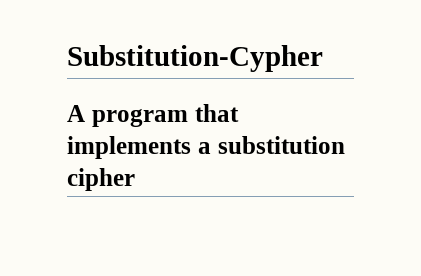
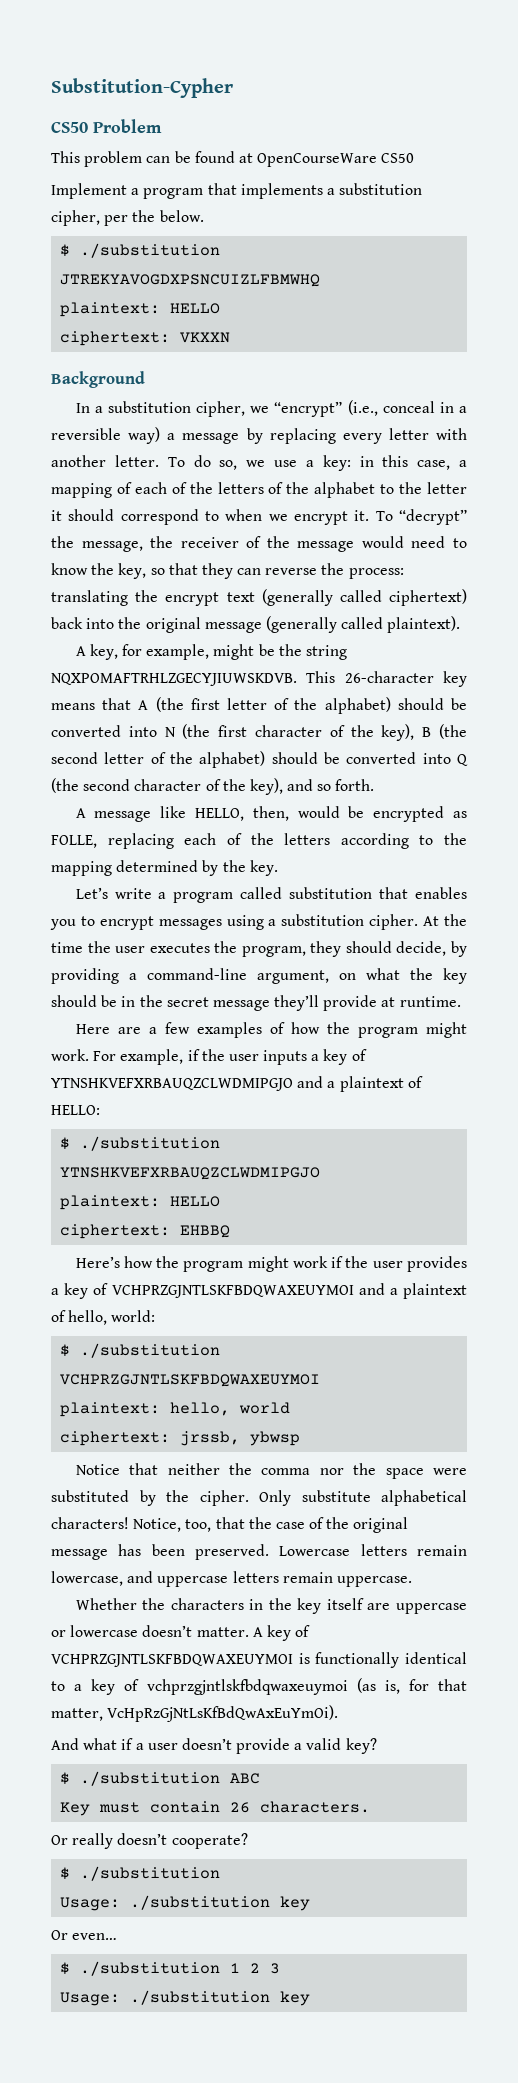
[67,105,85,122] A -> [51,119,162,133] [51,151,415,167] [51,183,140,199] CS50 Problem // This problem can be found at OpenCourseWare CS50 // Implement a
[67,168,135,191] cipher -> [51,210,204,226] [60,243,221,258] [60,274,321,287] [60,302,221,317] [60,331,231,346] [51,371,145,388] [75,400,467,417] [51,427,467,444] [51,455,467,471] [51,482,468,498] [51,509,467,525] [51,536,467,552] [51,563,404,579] [51,589,467,606] [51,616,461,633] [75,644,347,660] [51,671,467,687] [51,697,467,714] [51,724,468,741] [51,751,468,768] [51,778,375,795] [75,806,467,822] [51,833,467,849] [51,860,278,876] [75,887,467,903] [50,914,468,930] [51,941,467,957] [51,968,467,984] [51,995,461,1011] [75,1022,467,1038] [51,1049,367,1065] [51,1076,423,1092] [51,1105,100,1115] [60,1136,221,1151] [60,1167,321,1180] [60,1195,221,1210] [60,1224,231,1239] [75,1256,468,1272] [51,1283,468,1299] [51,1310,156,1325] [60,1343,221,1358] [60,1374,321,1387] [60,1402,291,1417] [60,1431,301,1446] [75,1463,467,1479] [51,1490,467,1506] [51,1517,409,1533] [51,1544,467,1560] [51,1571,412,1587] [75,1598,467,1614] [51,1625,311,1641] [51,1652,467,1668] [51,1678,467,1695] [51,1705,339,1722] [51,1738,377,1754] [60,1771,261,1786] [60,1801,371,1816] [51,1833,248,1849] [60,1866,221,1881] [60,1895,311,1911] [51,1930,118,1940] [60,1961,281,1976] [60,1990,311,2006] cipher, per the below. // $ ./substitution JTREKYAVOGDXPSNCUIZLFBMWHQ // plaintext: HELLO // ciphertext: VKXXN // Background // In a substitution cipher, we “encrypt” (i.e., conceal in a reversible way) a message by replacing every letter with another letter. To do so, we use a key: in this case, a mapping of each of the letters of the alphabet to the letter it should correspond to when we encrypt it. To “decrypt” the message, the receiver of the message would need to know the key, so that they can reverse the process: translating the encrypt text (generally called ciphertext) back into the original message (generally called plaintext). // A key, for example, might be the string NQXPOMAFTRHLZGECYJIUWSKDVB. This 26-character key means that A (the first letter of the alphabet) should be converted into N (the first character of the key), B (the second letter of the alphabet) should be converted into Q (the second character of the key), and so forth. // A message like HELLO, then, would be encrypted as FOLLE, replacing each of the letters according to the mapping determined by the key. // Let’s write a program called substitution that enables you to encrypt messages using a substitution cipher. At the time the user executes the program, they should decide, by providing a command-line argument, on what the key should be in the secret message they’ll provide at runtime. // Here are a few examples of how the program might work. For example, if the user inputs a key of YTNSHKVEFXRBAUQZCLWDMIPGJO and a plaintext of HELLO: // $ ./substitution YTNSHKVEFXRBAUQZCLWDMIPGJO // plaintext: HELLO // ciphertext: EHBBQ // Here’s how the program might work if the user provides a key of VCHPRZGJNTLSKFBDQWAXEUYMOI and a plaintext of hello, world: // $ ./substitution VCHPRZGJNTLSKFBDQWAXEUYMOI // plaintext: hello, world // ciphertext: jrssb, ybwsp // Notice that neither the comma nor the space were substituted by the cipher. Only substitute alphabetical characters! Notice, too, that the case of the original message has been preserved. Lowercase letters remain lowercase, and uppercase letters remain uppercase. // Whether the characters in the key itself are uppercase or lowercase doesn’t matter. A key of VCHPRZGJNTLSKFBDQWAXEUYMOI is functionally identical to a key of vchprzgjntlskfbdqwaxeuymoi (as is, for that matter, VcHpRzGjNtLsKfBdQwAxEuYmOi). // And what if a user doesn’t provide a valid key? // $ ./substitution ABC // Key must contain 26 characters. // Or really doesn’t cooperate? // $ ./substitution // Usage: ./substitution key // Or even… // $ ./substitution 1 2 3 // Usage: ./substitution key

